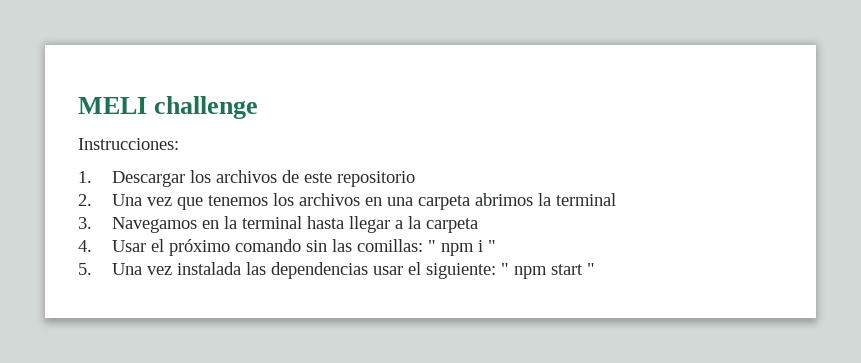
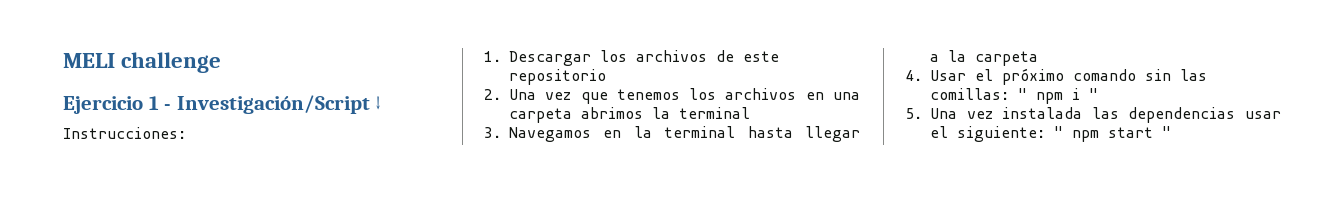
(259, 107) none -> [63,95,382,114] // Ejercicio 1 - Investigación/Script ↓

